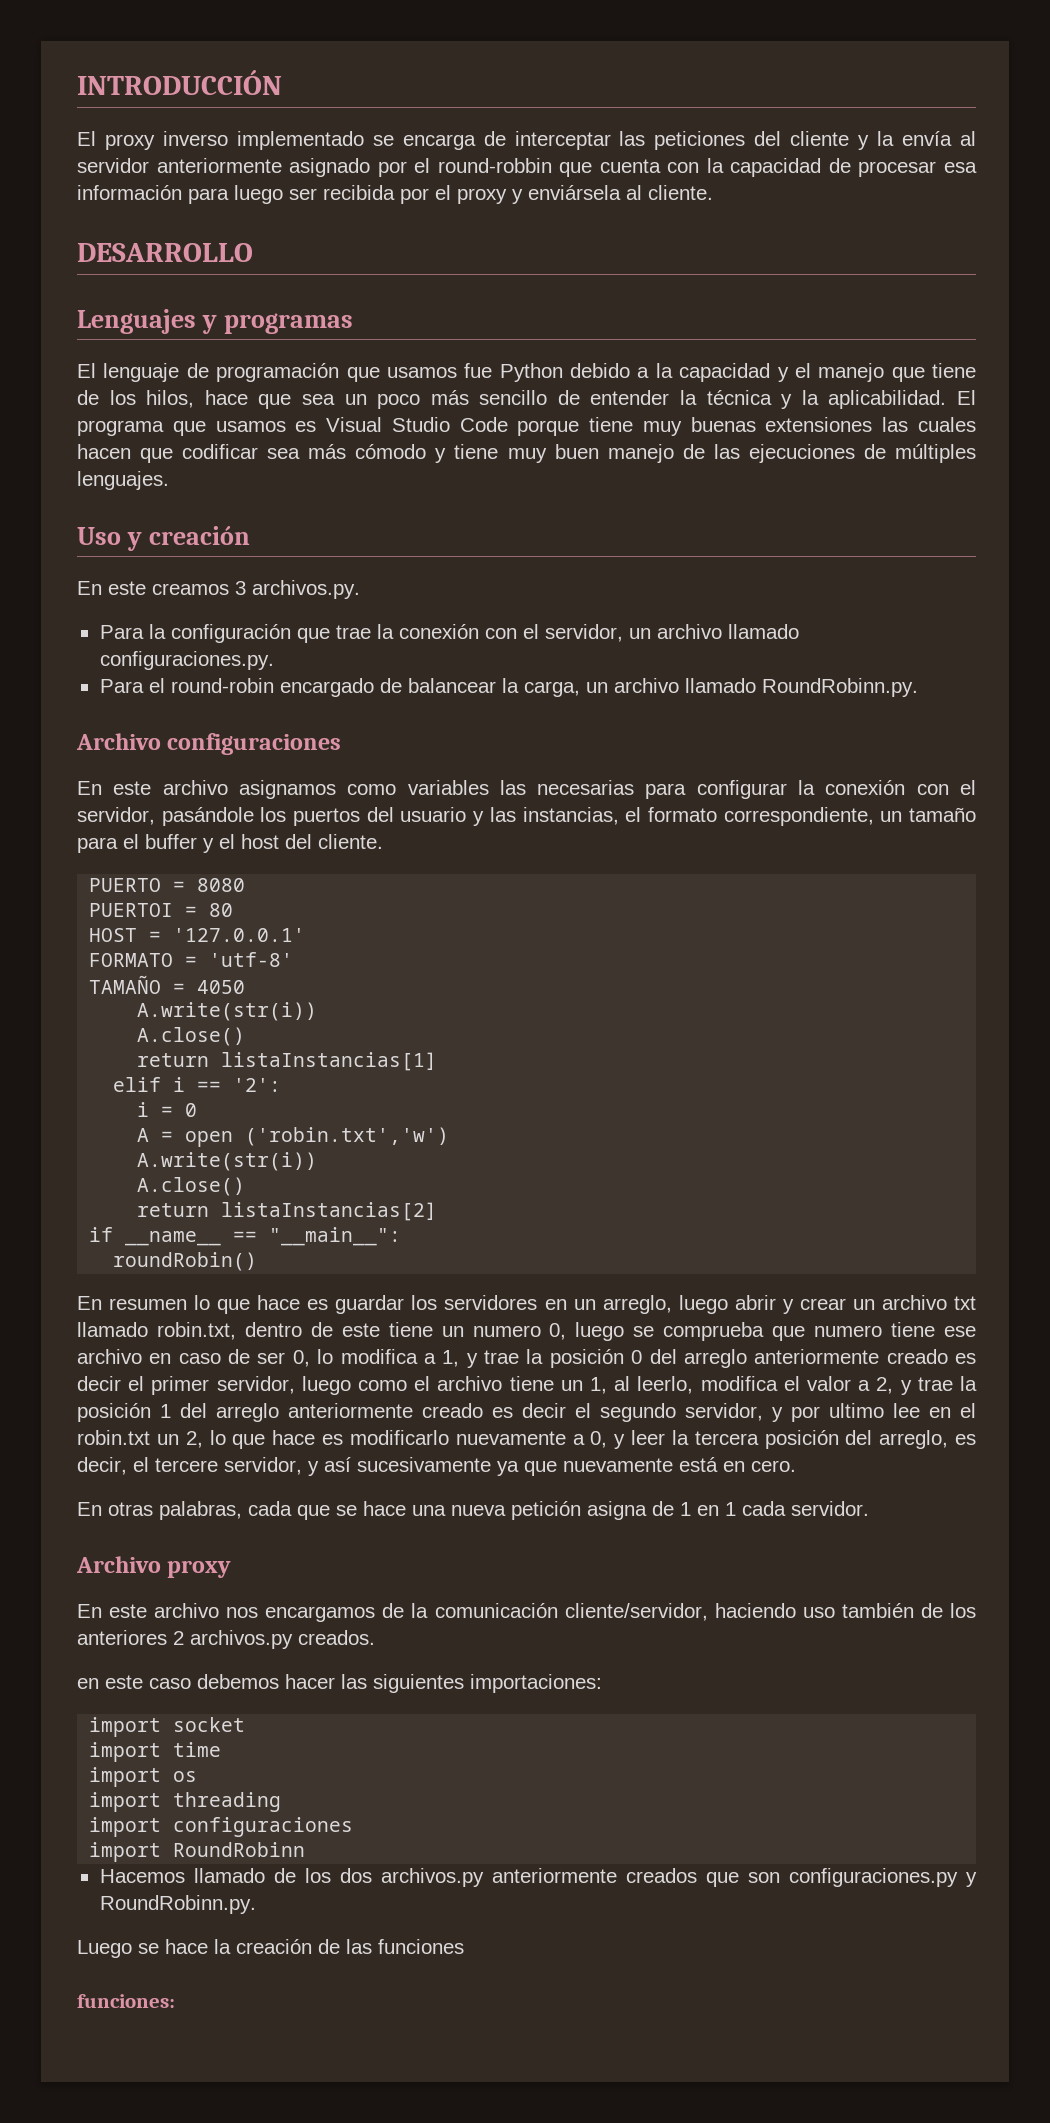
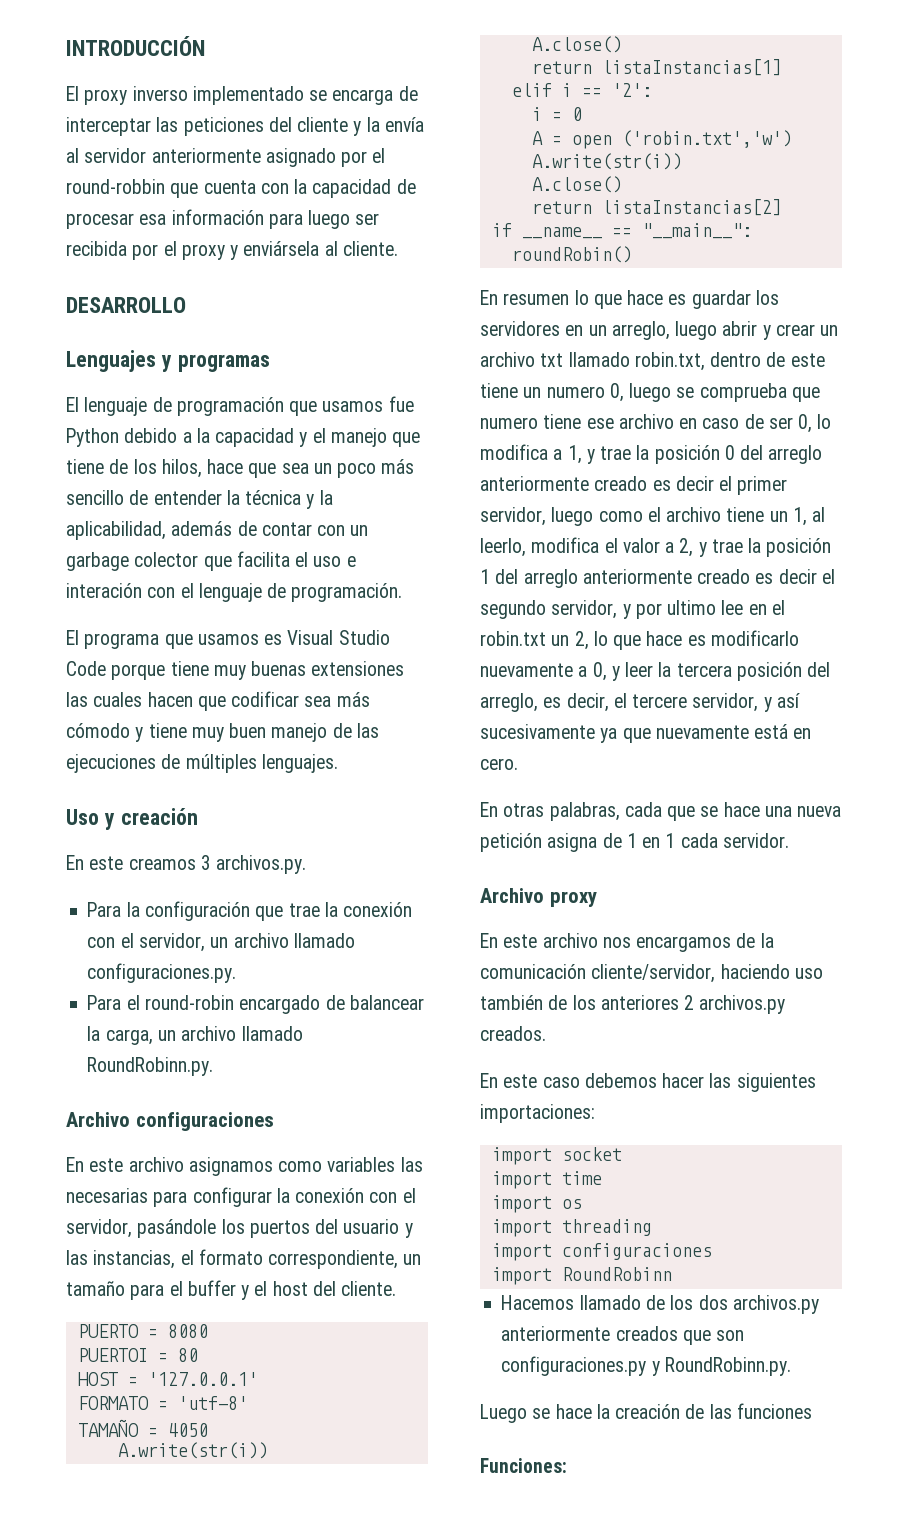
[828,390,947,409] aplicabilidad. -> [66,521,369,540] [66,551,356,571] [66,583,403,602] aplicabilidad, además de contar con un garbage colector que facilita el uso e interación con el lenguaje de programación. //
[77,1678,99,1689] en -> [480,1073,498,1088] En
[77,1994,175,2008] funciones: -> [480,1458,567,1473] Funciones:

